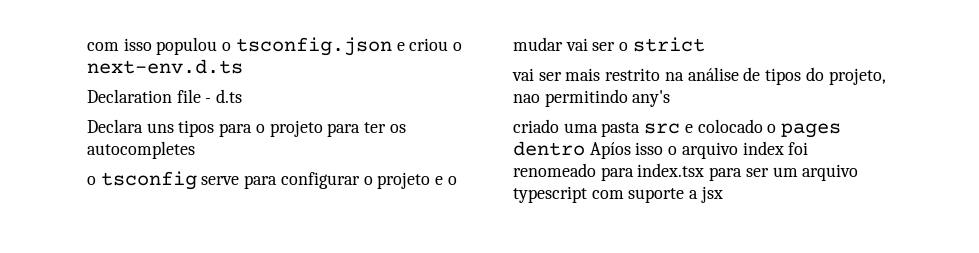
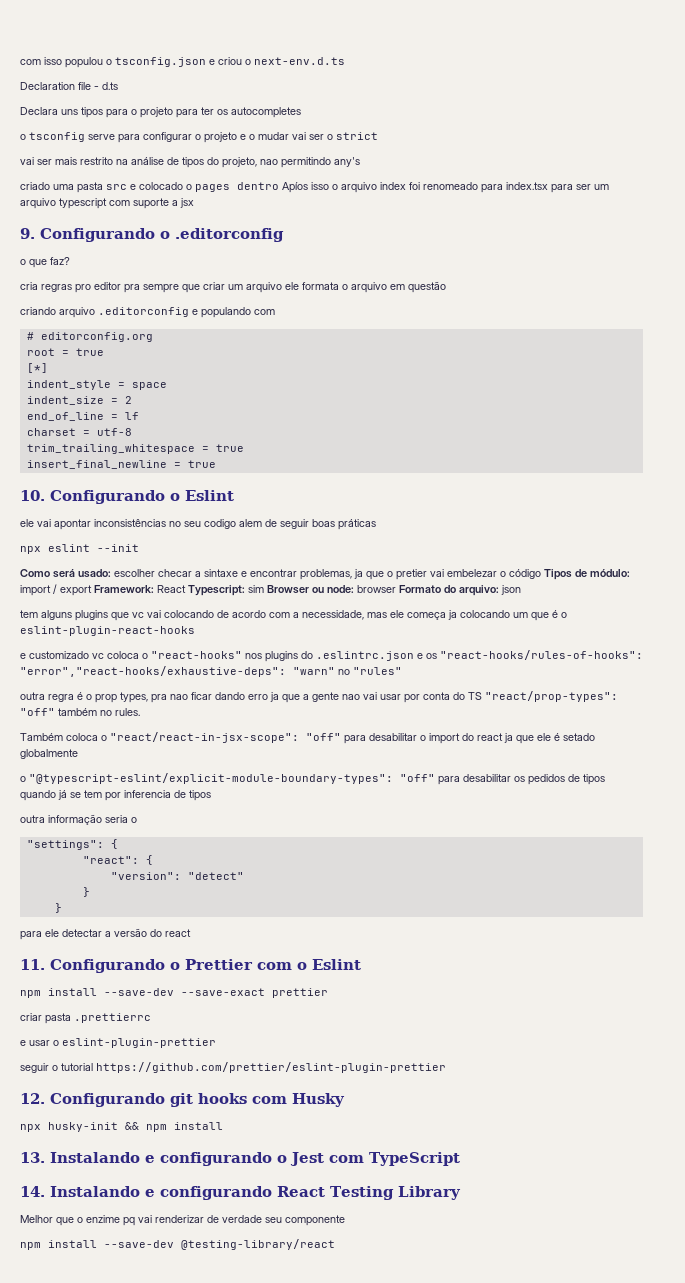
(723, 194) none -> [20,228,284,242] [20,257,70,268] [20,281,446,293] [20,307,275,318] [26,332,153,342] [26,348,104,356] [26,363,48,373] [26,380,167,390] [26,396,132,405] [26,412,139,421] [26,428,132,436] [26,444,244,454] [26,460,216,469] [20,490,234,504] [20,519,376,530] [20,544,139,554] [20,569,630,580] [20,584,521,596] [20,610,567,621] [20,626,195,636] [20,650,643,662] [20,666,402,677] [20,691,618,703] [20,708,140,716] [20,732,595,744] [20,749,78,759] [20,773,605,785] [20,790,211,801] [20,814,137,825] [26,839,118,850] [82,855,153,865] [110,872,244,880] [82,887,90,897] [54,903,62,913] [20,928,191,940] [20,959,361,973] [20,988,328,998] [20,1013,151,1024] [20,1038,216,1048] [20,1062,446,1073] [20,1093,345,1107] [20,1122,223,1132] [20,1152,460,1166] [20,1186,461,1200] [20,1215,345,1226] [20,1239,335,1250] // 9. Configurando o .editorconfig // o que faz? // cria regras pro editor pra sempre que criar um arquivo ele formata o arquivo em questão // criando arquivo .editorconfig e populando com // # editorconfig.org // root = true // [*] // indent_style = space // indent_size = 2 // end_of_line = lf // charset = utf-8 // trim_trailing_whitespace = true // insert_final_newline = true // 10. Configurando o Eslint // ele vai apontar inconsistências no seu codigo alem de seguir boas práticas // npx eslint --init // Como será usado: escolher checar a sintaxe e encontrar problemas, ja que o pretier vai embelezar o código Tipos de módulo: import / export Framework: React Typescript: sim Browser ou node: browser Formato do arquivo: json // tem alguns plugins que vc vai colocando de acordo com a necessidade, mas ele começa ja colocando um que é o eslint-plugin-react-hooks // e customizado vc coloca o "react-hooks" nos plugins do .eslintrc.json e os "react-hooks/rules-of-hooks": "error","react-hooks/exhaustive-deps": "warn" no "rules" // outra regra é o prop types, pra nao ficar dando erro ja que a gente nao vai usar por conta do TS "react/prop-types": "off" também no rules. // Também coloca o "react/react-in-jsx-scope": "off" para desabilitar o import do react ja que ele é setado globalmente // o "@typescript-eslint/explicit-module-boundary-types": "off" para desabilitar os pedidos de tipos quando já se tem por inferencia de tipos // outra informação seria o // "settings": { // "react": { // "version": "detect" // } // } // para ele detectar a versão do react // 11. Configurando o Prettier com o Eslint // npm install --save-dev --save-exact prettier // criar pasta .prettierrc // e usar o eslint-plugin-prettier // seguir o tutorial https://github.com/prettier/eslint-plugin-prettier // 12. Configurando git hooks com Husky // npx husky-init && npm install // 13. Instalando e configurando o Jest com TypeScript // 14. Instalando e configurando React Testing Library // Melhor que o enzime pq vai renderizar de verdade seu componente // npm install --save-dev @testing-library/react

